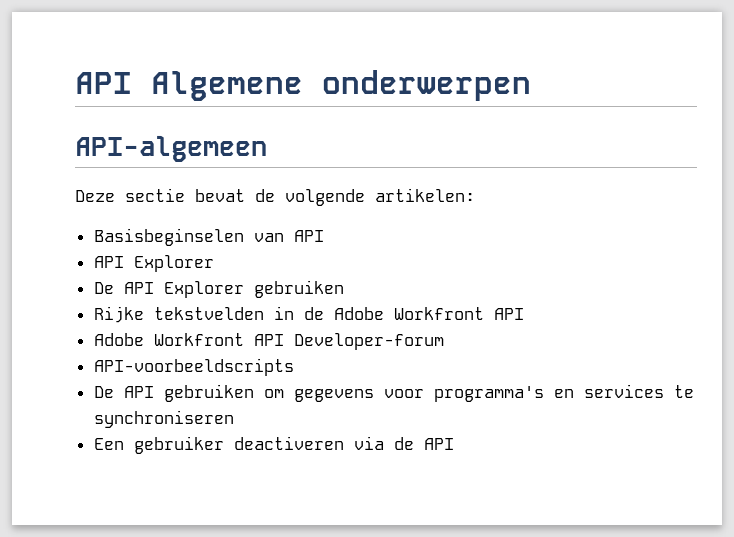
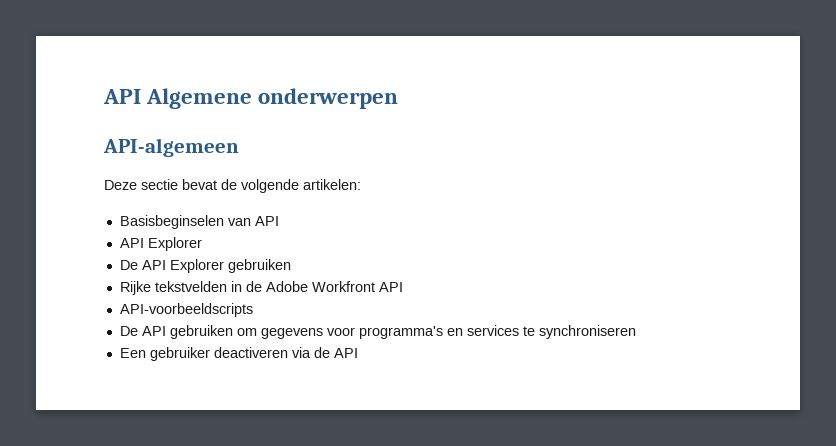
[93,333,444,350] // Adobe Workfront API Developer-forum -> (403, 287) none

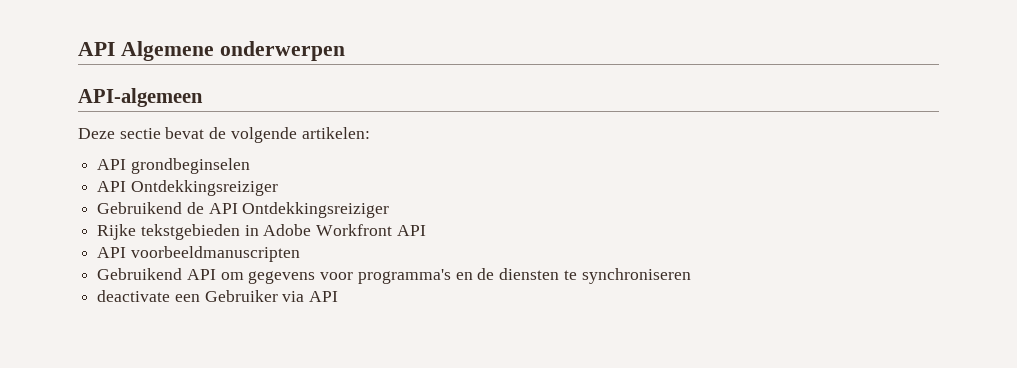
[119,215,279,229] [119,237,202,251] [119,259,291,273] [119,281,262,295] Basisbeginselen van API // API Explorer // De API Explorer gebruiken // Rijke tekstvelden in de -> [97,158,250,174] [97,180,278,196] [97,202,390,218] [97,224,259,240] API grondbeginselen // API Ontdekkingsreiziger // Gebruikend de API Ontdekkingsreiziger // Rijke tekstgebieden in
[119,303,253,317] [119,325,233,339] API-voorbeeldscripts // De API gebruiken -> [97,246,300,262] [97,268,216,280] API voorbeeldmanuscripten // Gebruikend API
[466,325,519,336] services -> [477,268,560,280] de diensten
[119,347,330,361] Een gebruiker deactiveren via de -> [97,290,305,302] deactivate een Gebruiker via

